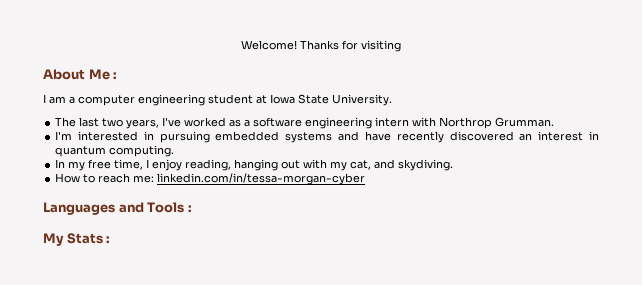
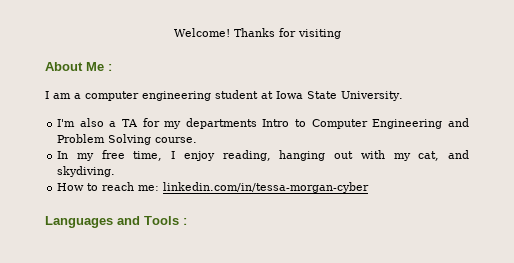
[55,117,555,129] [55,131,599,143] [55,145,175,157] The last two years, I've worked as a software engineering intern with Northrop Grumman. // I'm interested in pursuing embedded systems and have recently discovered an interest in quantum computing. -> [57,118,469,129] [57,134,198,145] I'm also a TA for my departments Intro to Computer Engineering and Problem Solving course.
[43,233,111,246] // My Stats : -> (187, 221) none

